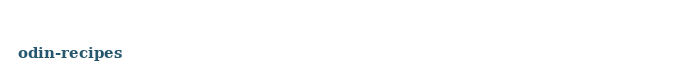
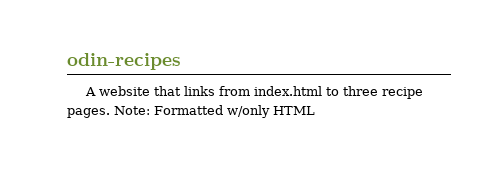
(122, 54) none -> [84,86,423,99] [67,105,315,118] // A website that links from index.html to three recipe pages. Note: Formatted w/only HTML

